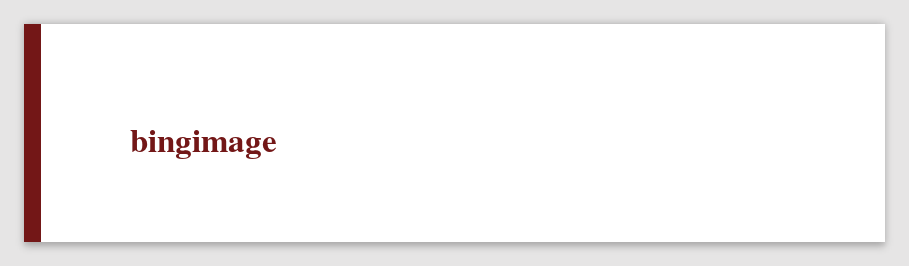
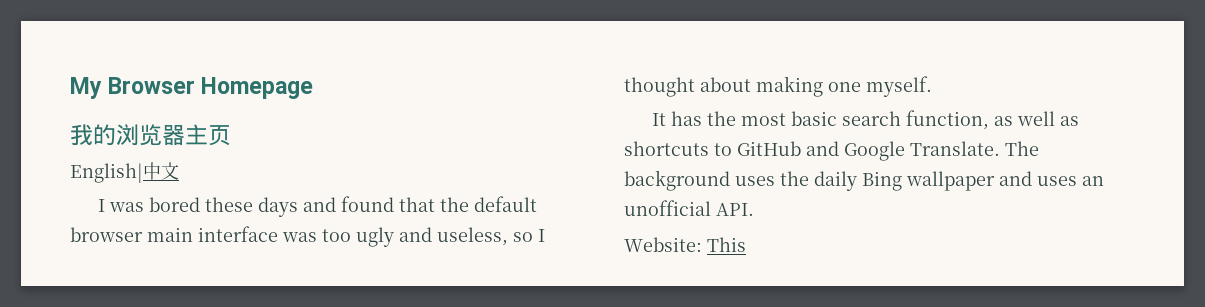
[130,130,277,159] bingimage -> [70,77,314,99] [70,124,231,146] [70,162,179,183] [97,196,537,217] [70,226,545,247] [624,76,932,97] [651,110,1079,130] [624,141,1039,161] [624,170,1104,191] [624,200,754,216] [624,237,746,252] My Browser Homepage // 我的浏览器主页 // English|中文 // I was bored these days and found that the default browser main interface was too ugly and useless, so I thought about making one myself. // It has the most basic search function, as well as shortcuts to GitHub and Google Translate. The background uses the daily Bing wallpaper and uses an unofficial API. // Website: This

